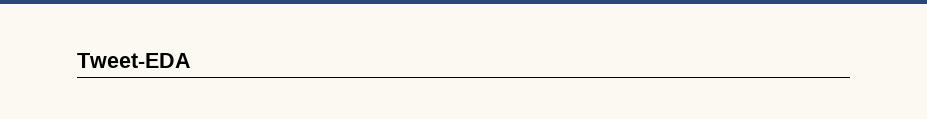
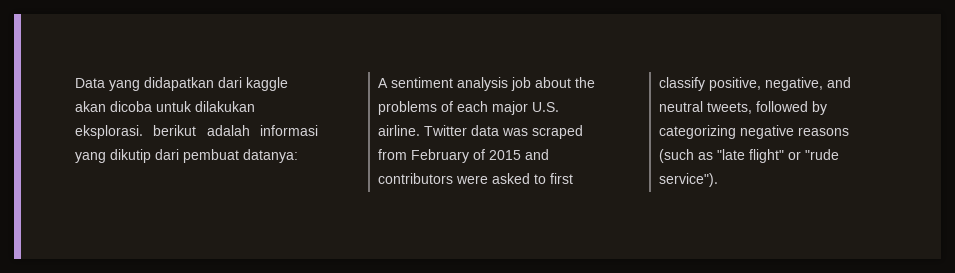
[77,53,191,68] Tweet-EDA -> [75,77,288,91] [75,101,255,112] [75,125,318,139] [75,149,298,163] [377,77,595,91] [377,101,559,115] [377,125,583,139] [377,149,549,163] [377,173,573,184] [658,77,851,91] [658,101,827,115] [658,125,849,139] [658,149,839,163] [658,173,718,187] Data yang didapatkan dari kaggle akan dicoba untuk dilakukan eksplorasi. berikut adalah informasi yang dikutip dari pembuat datanya: // A sentiment analysis job about the problems of each major U.S. airline. Twitter data was scraped from February of 2015 and contributors were asked to first classify positive, negative, and neutral tweets, followed by categorizing negative reasons (such as "late flight" or "rude service").

